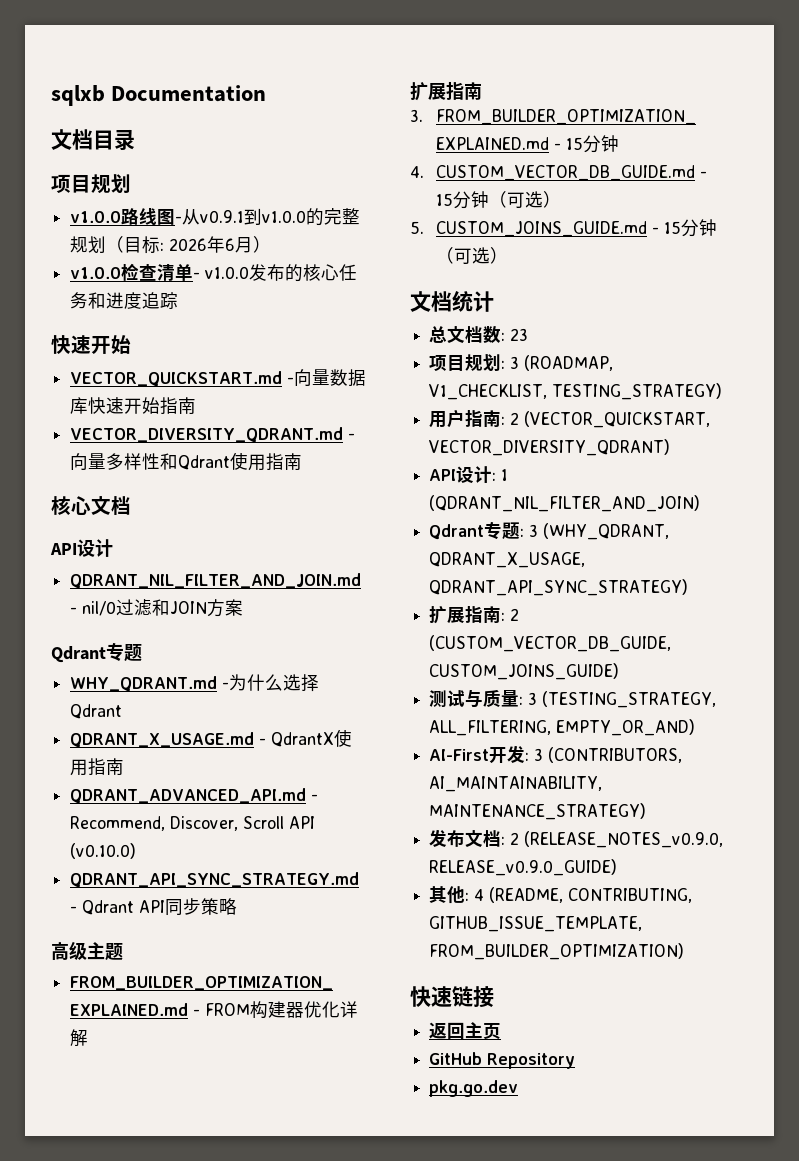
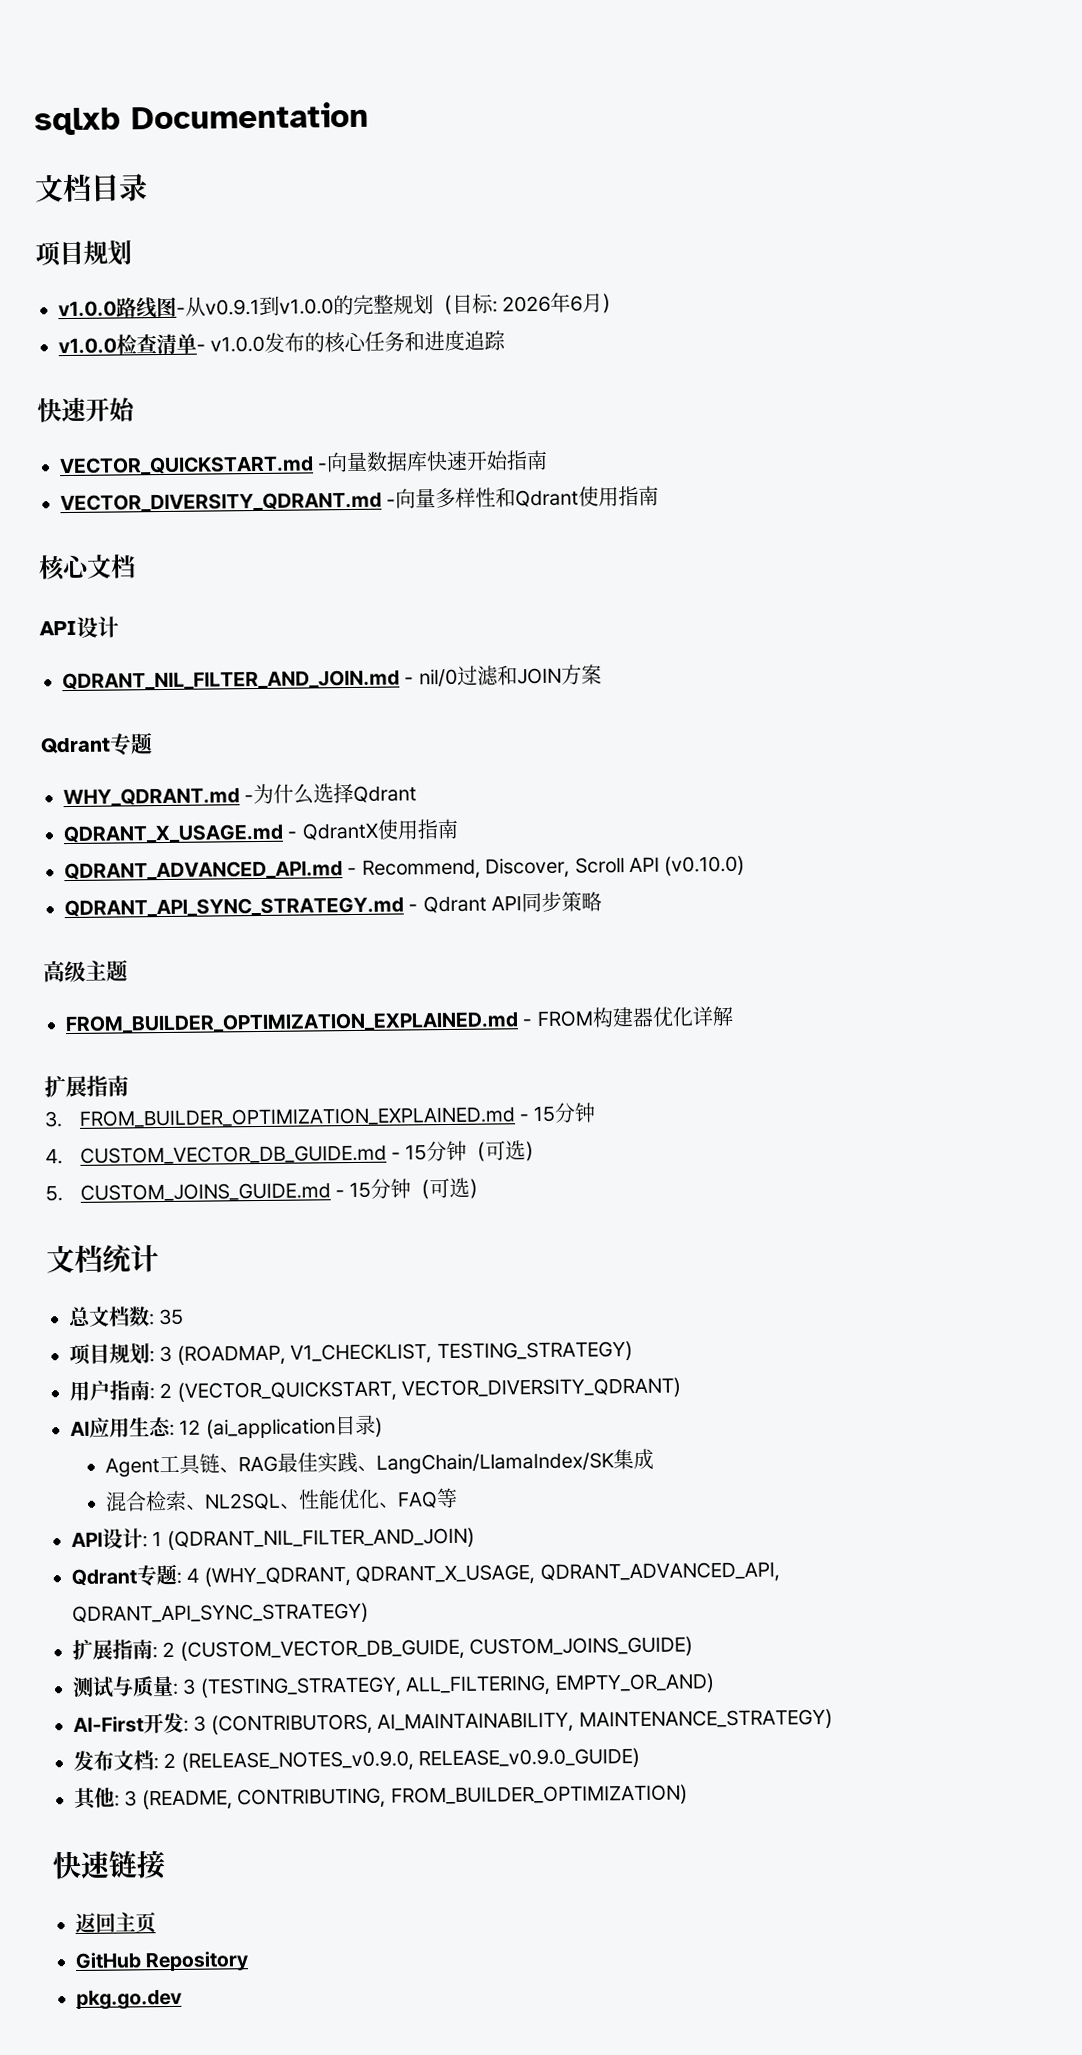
[510,328,529,341] 23 -> [158,1308,185,1326] 35
(671, 447) none -> [70,1414,383,1439] [104,1448,654,1478] [104,1487,458,1512] // AI应用生态: 12 (ai_application目录) // Agent工具链、RAG最佳实践、LangChain/LlamaIndex/SK集成 // 混合检索、NL2SQL、性能优化、FAQ等
[529,524,539,537] 3 -> [186,1567,200,1583] 4
(586, 560) none -> [539,1561,780,1585] QDRANT_ADVANCED_API,
[474,889,485,901] 4 -> [124,1790,138,1807] 3
[429,916,643,932] GITHUB_ISSUE_TEMPLATE, -> (387, 1798) none

